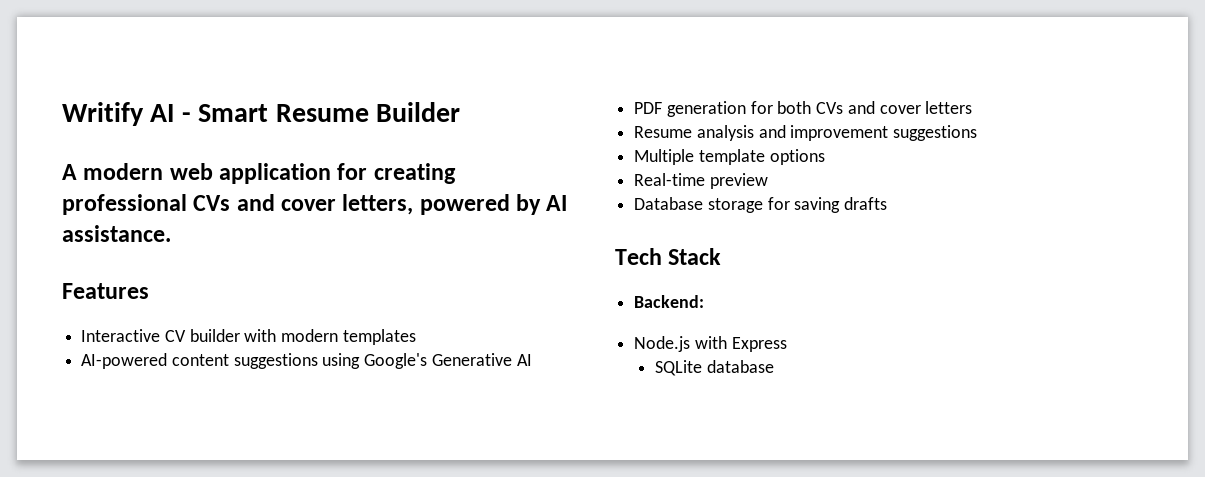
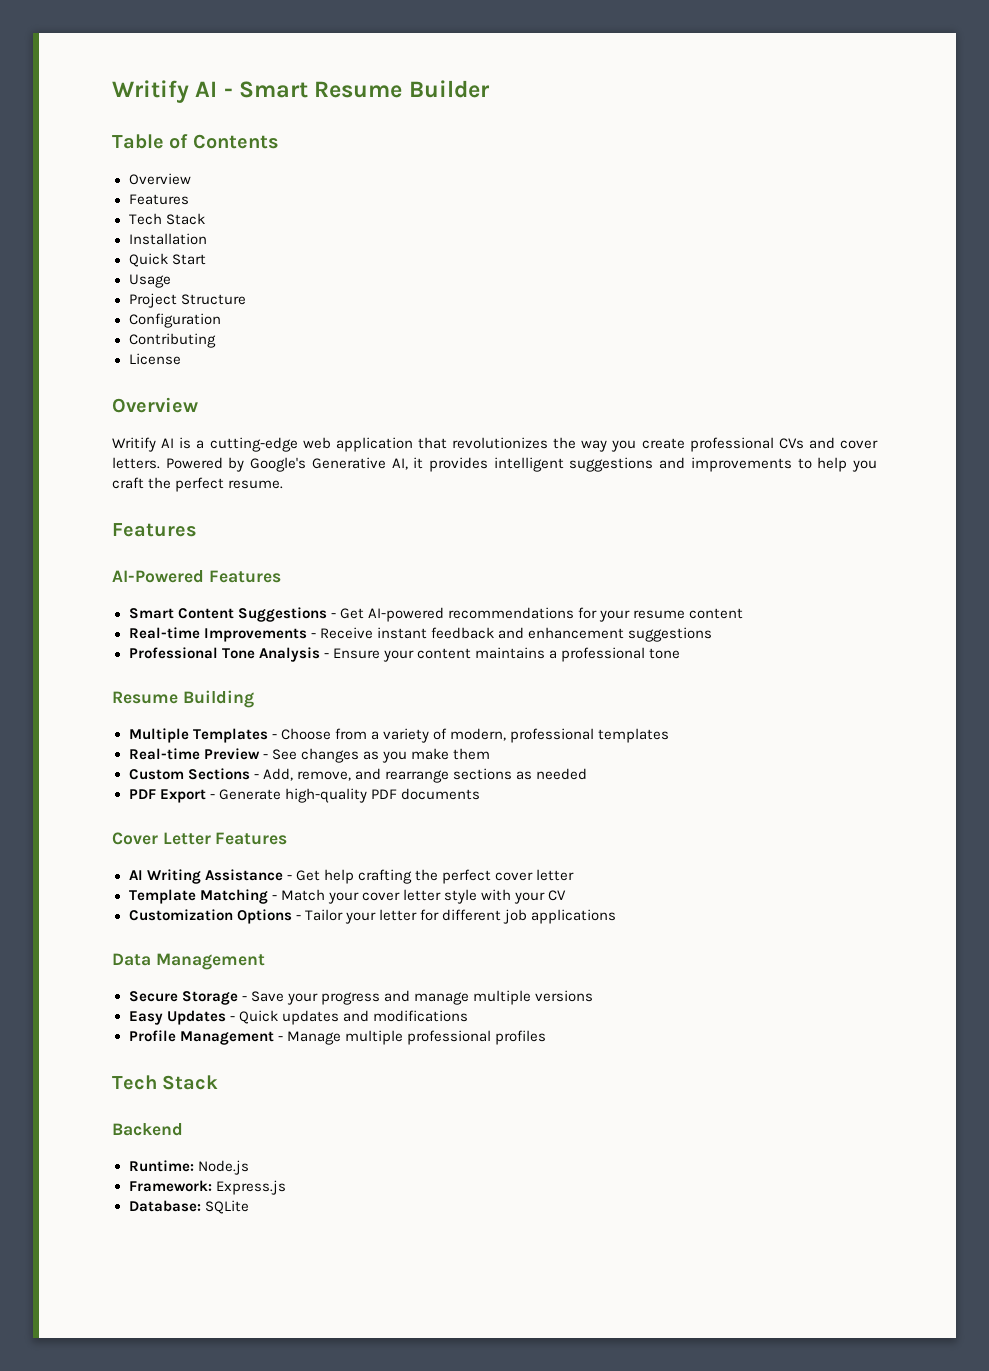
[62,163,456,184] [62,194,568,215] [62,225,171,242] [62,283,149,299] [81,329,416,345] [81,353,532,369] [634,101,973,117] [634,125,978,141] [634,149,825,165] [634,173,768,189] [634,197,888,213] [615,248,722,265] [634,295,705,308] A modern web application for creating professional CVs and cover letters, powered by AI assistance. // Features // Interactive CV builder with modern templates // AI-powered content suggestions using Google's Generative AI // PDF generation for both CVs and cover letters // Resume analysis and improvement suggestions // Multiple template options // Real-time preview // Database storage for saving drafts // Tech Stack // Backend: // -> [112,134,279,149] [128,173,191,185] [128,194,189,205] [128,213,205,225] [128,233,207,245] [128,253,206,267] [128,274,171,288] [128,293,246,308] [128,313,221,328] [128,333,216,348] [128,353,181,365] [112,397,198,413] [112,437,878,452] [112,457,877,472] [112,477,284,492] [112,523,197,537] [112,570,281,583] [128,607,743,622] [128,627,712,642] [128,647,680,662] [112,690,254,708] [128,728,670,743] [128,748,490,763] [128,768,587,783] [128,788,480,803] [112,832,288,845] [128,869,575,884] [128,889,567,904] [128,909,616,924] [112,953,265,970] [128,990,593,1005] [128,1010,468,1025] [128,1030,546,1045] [112,1075,219,1090] [112,1123,183,1136] [128,1160,194,1172] Table of Contents // Overview // Features // Tech Stack // Installation // Quick Start // Usage // Project Structure // Configuration // Contributing // License // Overview // Writify AI is a cutting-edge web application that revolutionizes the way you create professional CVs and cover letters. Powered by Google's Generative AI, it provides intelligent suggestions and improvements to help you craft the perfect resume. // Features // AI-Powered Features // Smart Content Suggestions - Get AI-powered recommendations for your resume content // Real-time Improvements - Receive instant feedback and enhancement suggestions // Professional Tone Analysis - Ensure your content maintains a professional tone // Resume Building // Multiple Templates - Choose from a variety of modern, professional templates // Real-time Preview - See changes as you make them // Custom Sections - Add, remove, and rearrange sections as needed // PDF Export - Generate high-quality PDF documents // Cover Letter Features // AI Writing Assistance - Get help crafting the perfect cover letter // Template Matching - Match your cover letter style with your CV // Customization Options - Tailor your letter for different job applications // Data Management // Secure Storage - Save your progress and manage multiple versions // Easy Updates - Quick updates and modifications // Profile Management - Manage multiple professional profiles // Tech Stack // Backend // Runtime:
[694,336,787,352] [655,360,774,376] with Express // SQLite database -> [128,1180,286,1195] [128,1200,249,1214] // Framework: Express.js // Database: SQLite

